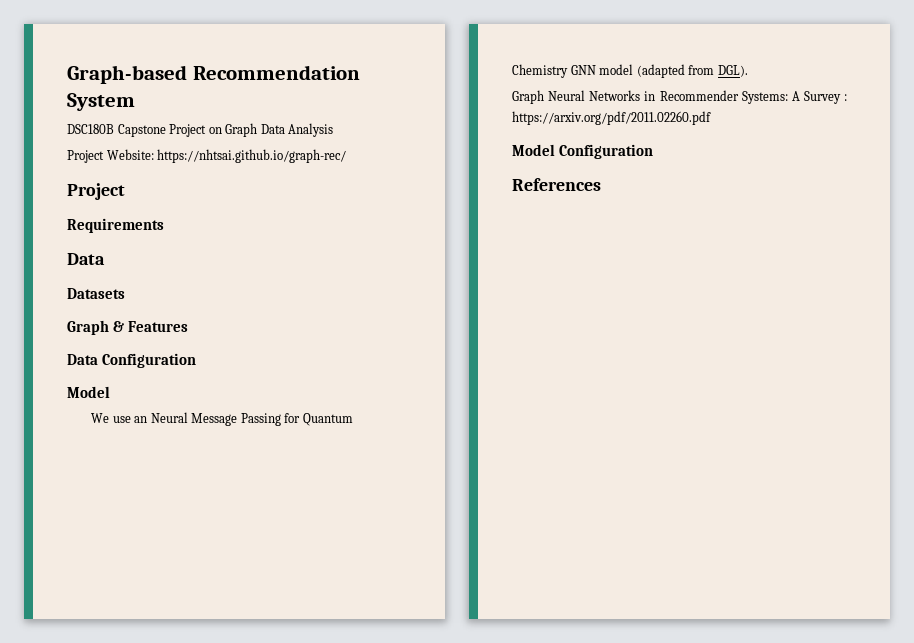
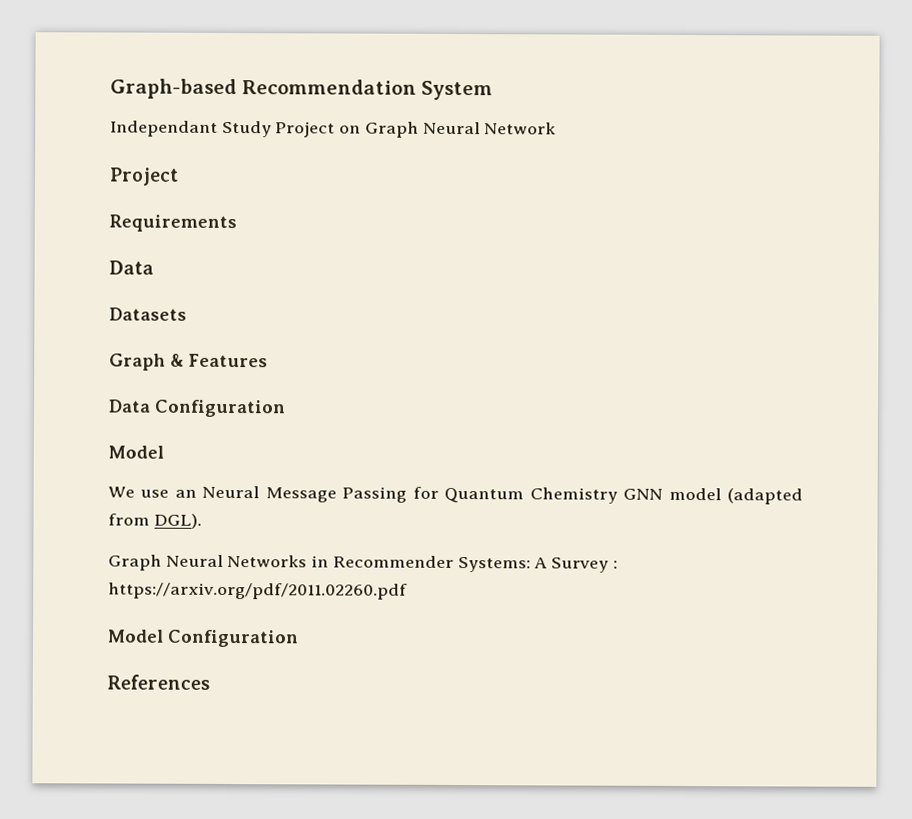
[67,124,166,137] DSC180B Capstone -> [110,120,272,138] Independant Study
[260,123,334,137] [67,149,347,163] Data Analysis // Project Website: https://nhtsai.github.io/graph-rec/ -> [422,121,557,135] Neural Network

